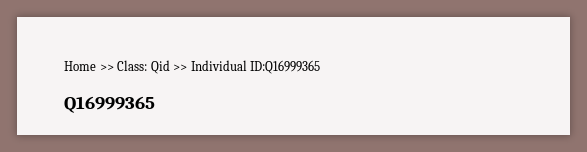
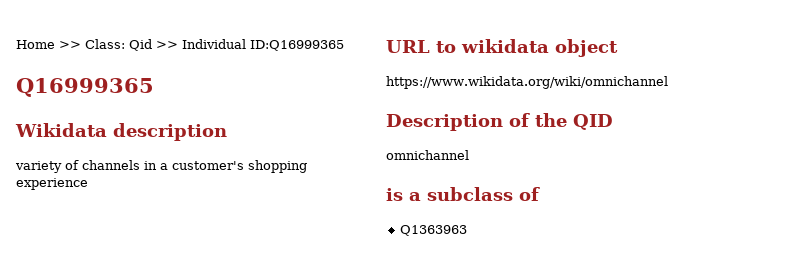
(155, 104) none -> [15,123,227,141] [15,160,307,173] [16,178,88,190] [386,39,618,57] [386,76,668,89] [386,113,613,131] [386,150,469,160] [386,187,540,201] [400,225,468,236] // Wikidata description // variety of channels in a customer's shopping experience // URL to wikidata object // https://www.wikidata.org/wiki/omnichannel // Description of the QID // omnichannel // is a subclass of // Q1363963

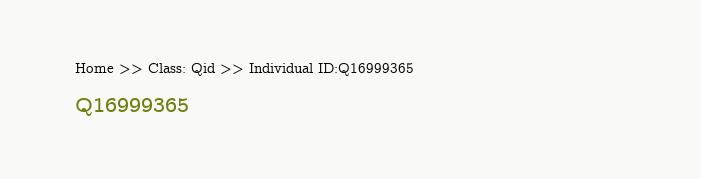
[15,123,227,141] [15,160,307,173] [16,178,88,190] [386,39,618,57] [386,76,668,89] [386,113,613,131] [386,150,469,160] [386,187,540,201] [400,225,468,236] // Wikidata description // variety of channels in a customer's shopping experience // URL to wikidata object // https://www.wikidata.org/wiki/omnichannel // Description of the QID // omnichannel // is a subclass of // Q1363963 -> (189, 107) none

